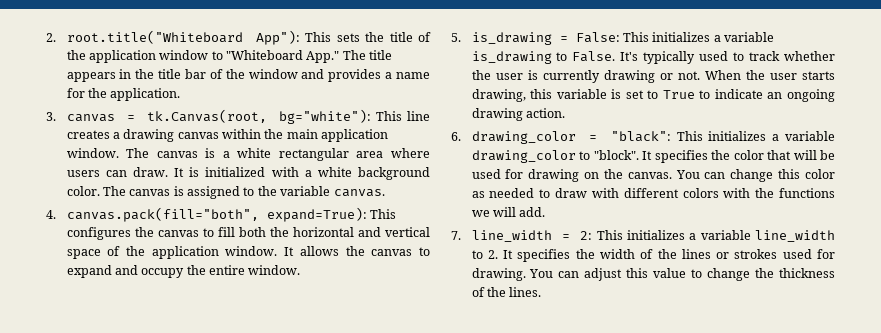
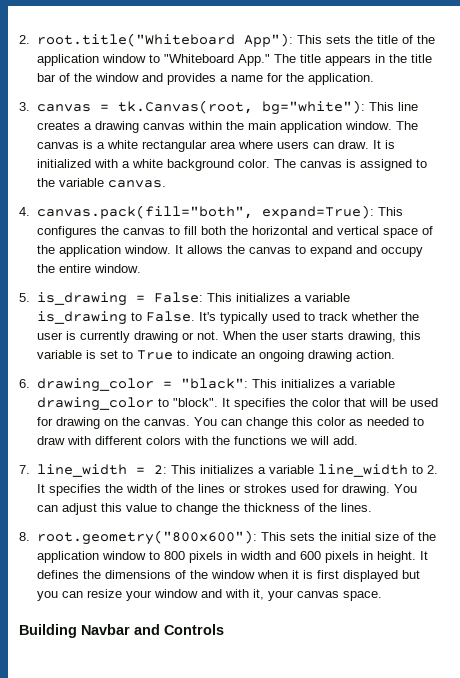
(542, 292) none -> [19,530,436,545] [36,551,428,563] [36,570,420,582] [36,589,382,601] [19,624,224,638] // 8. root.geometry("800x600"): This sets the initial size of the application window to 800 pixels in width and 600 pixels in height. It defines the dimensions of the window when it is first displayed but you can resize your window and with it, your canvas space. // Building Navbar and Controls

